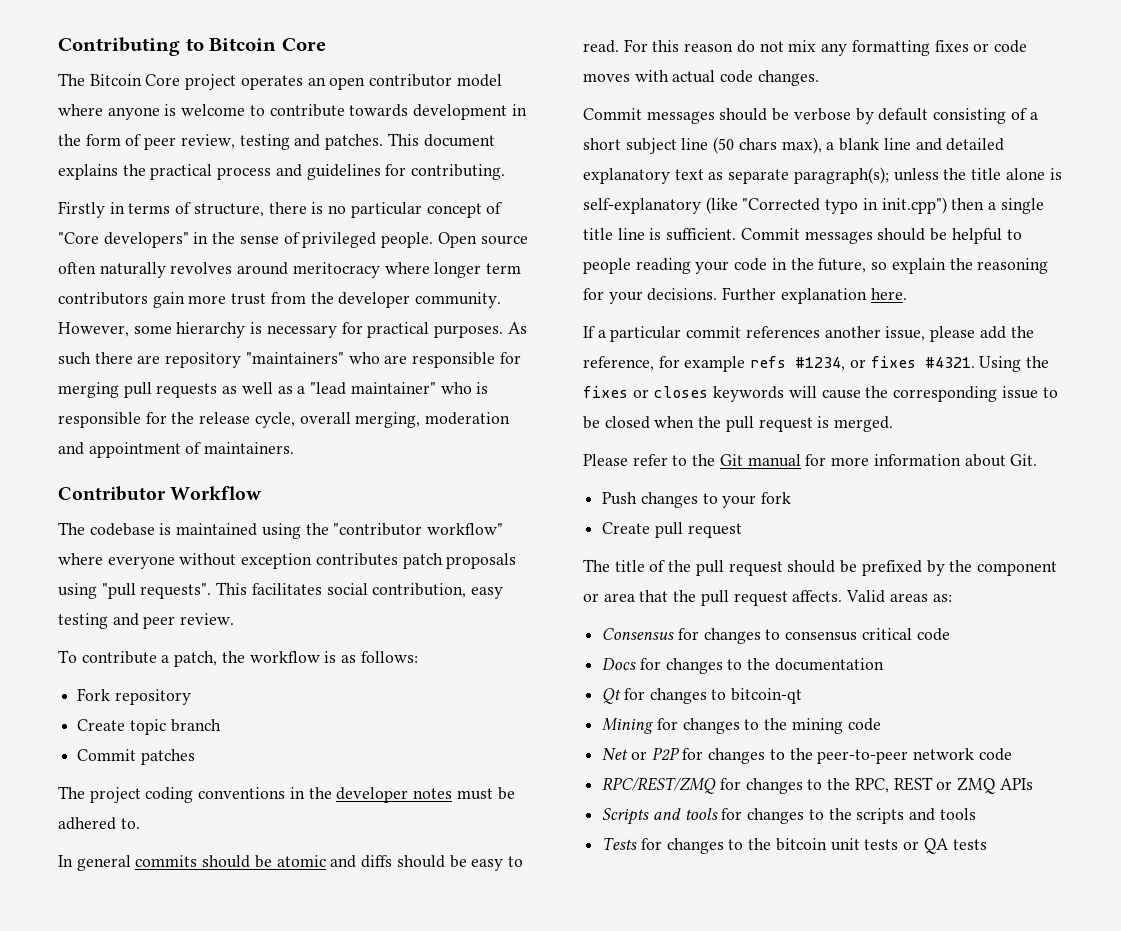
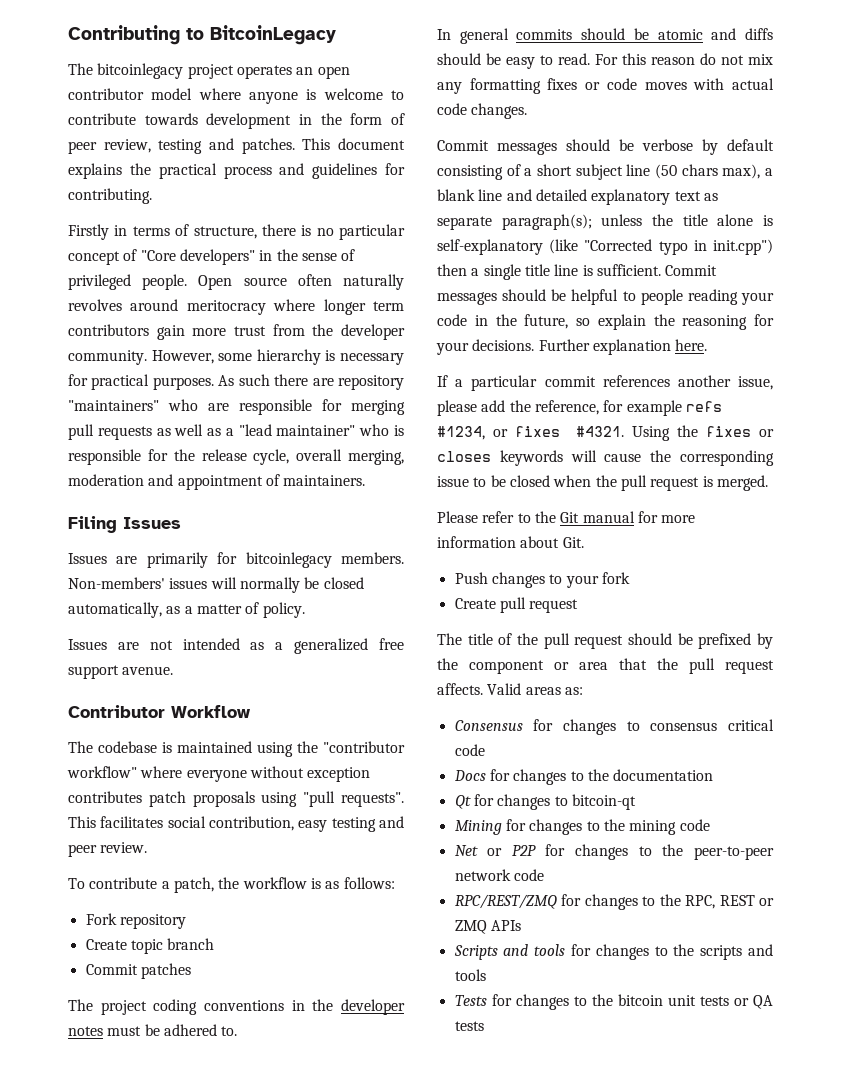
[209,38,326,51] [58,73,181,86] Bitcoin Core // The Bitcoin Core -> [210,25,336,45] [68,63,184,79] BitcoinLegacy // The bitcoinlegacy
(295, 448) none -> [68,516,181,533] [68,552,405,568] [68,577,364,593] [68,602,305,618] [68,638,404,654] [68,665,174,679] // Filing Issues // Issues are primarily for bitcoinlegacy members. Non-members' issues will normally be closed automatically, as a matter of policy. // Issues are not intended as a generalized free support avenue.

